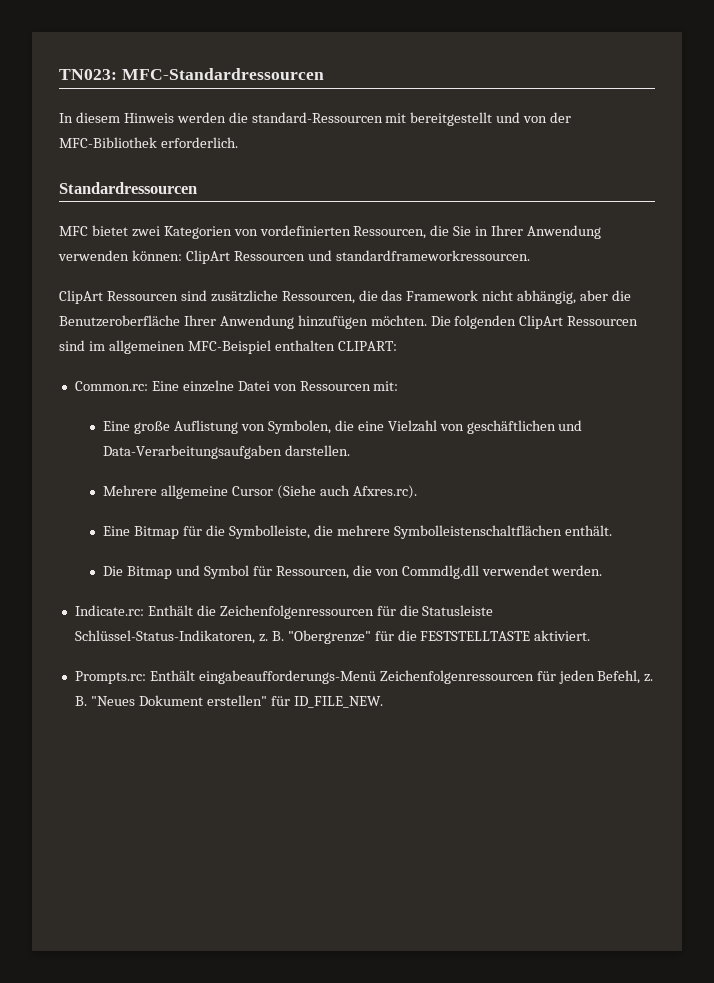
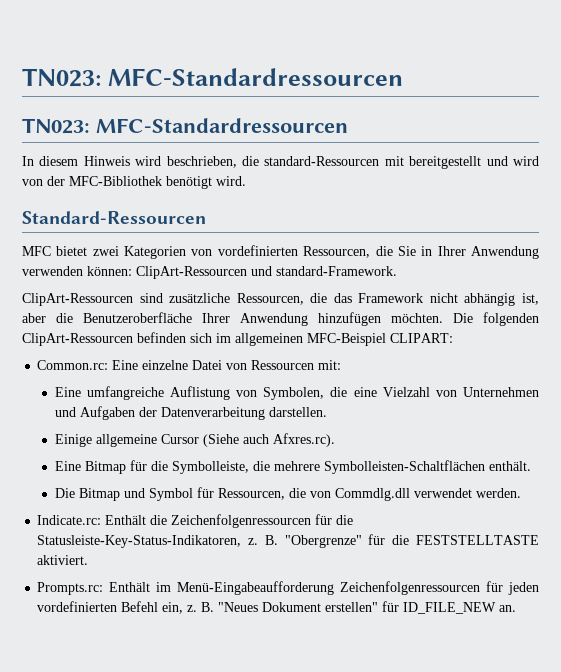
[59,68,324,80] TN023: MFC-Standardressourcen -> [22,68,403,87] [22,118,348,134] TN023: MFC-Standardressourcen // TN023: MFC-Standardressourcen
[176,112,226,123] werden -> [135,156,237,168] wird beschrieben,
(521, 117) none -> [512,156,539,166] wird
[160,137,238,148] [59,182,197,194] erforderlich. // Standardressourcen -> [166,176,246,189] [22,211,206,224] benötigt wird. // Standard-Ressourcen
[185,250,530,264] [59,290,178,304] ClipArt Ressourcen und standardframeworkressourcen. // ClipArt Ressourcen -> [136,266,397,279] [22,293,133,306] ClipArt-Ressourcen und standard-Framework. // ClipArt-Ressourcen
[517,290,577,304] abhängig, -> [464,293,539,306] abhängig ist,
[519,315,639,329] [59,340,85,351] ClipArt Ressourcen sind -> [22,332,212,346] ClipArt-Ressourcen befinden sich
[274,340,335,351] enthalten -> (386, 339) none
[134,421,171,434] große -> [86,386,164,400] umfangreiche
[466,420,583,434] [103,445,283,459] geschäftlichen und Data-Verarbeitungsaufgaben -> [462,387,539,397] [54,406,265,420] Unternehmen und Aufgaben der Datenverarbeitung
[103,485,158,496] Mehrere -> [54,434,92,447] Einige
[393,525,562,539] Symbolleistenschaltflächen -> [323,460,485,474] Symbolleisten-Schaltflächen
[422,605,494,616] [74,630,255,644] Statusleiste Schlüssel-Status-Indikatoren, -> [37,535,242,548] Statusleiste-Key-Status-Indikatoren,
[198,670,376,684] eingabeaufforderungs-Menü -> [156,581,335,595] im Menü-Eingabeaufforderung
[597,670,641,684] Befehl, -> [37,601,184,614] vordefinierten Befehl ein,
[293,696,383,708] ID_FILE_NEW. -> [403,602,517,614] ID_FILE_NEW an.

